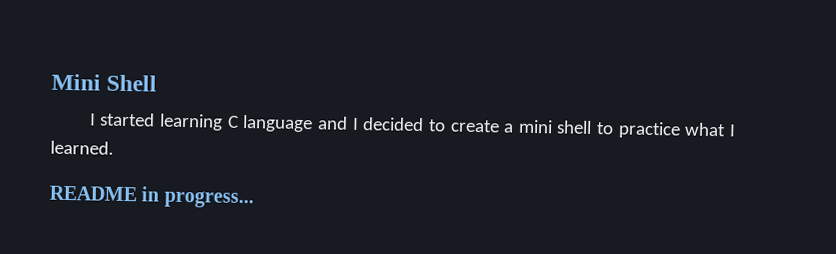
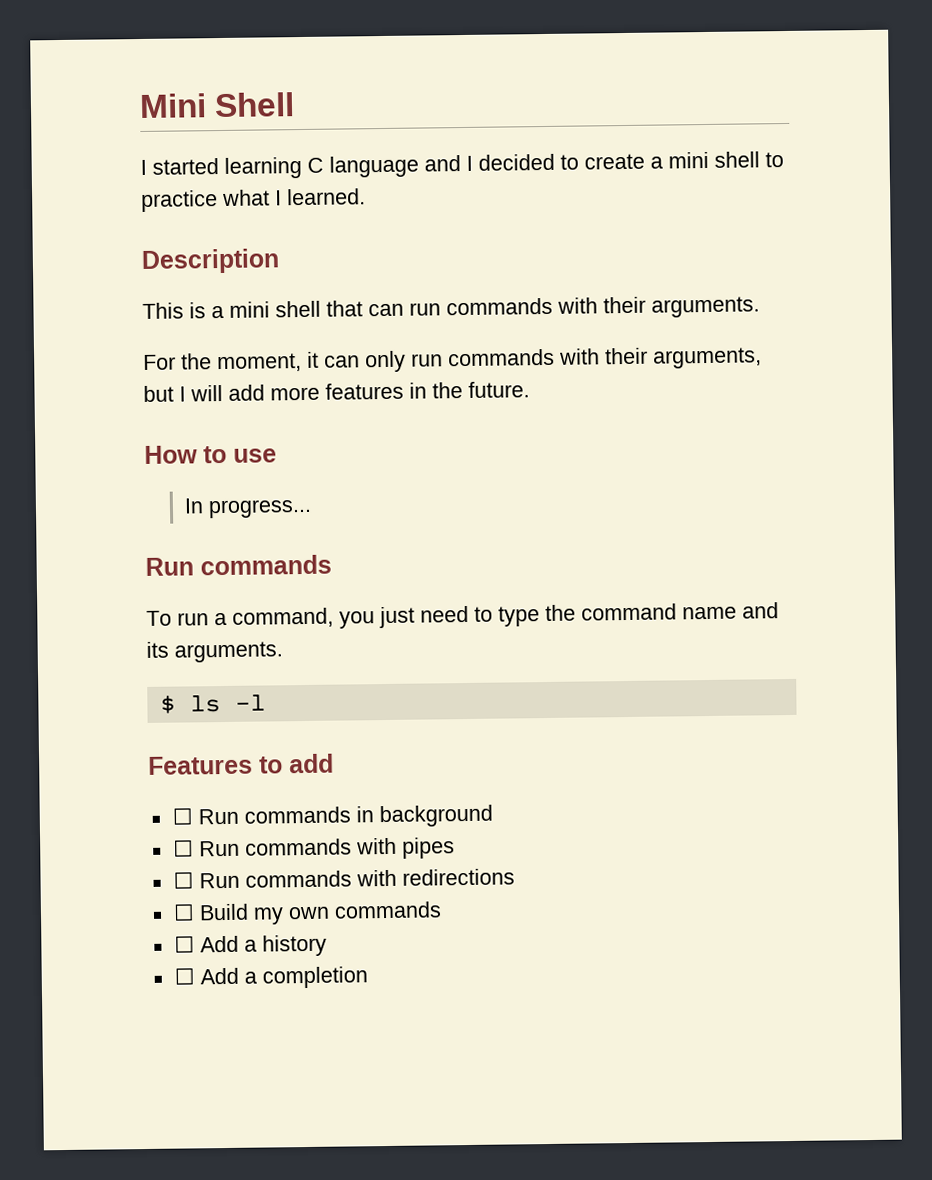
[49,185,254,209] README in progress... -> [141,248,280,274] [142,296,760,319] [143,347,762,373] [143,381,530,402] [144,445,277,464] [184,498,313,519] [145,554,332,576] [146,602,779,629] [146,641,283,663] [159,693,266,714] [148,753,334,775] [171,804,493,828] [172,837,455,859] [172,868,515,889] [172,901,442,925] [173,934,327,957] [173,966,368,989] Description // This is a mini shell that can run commands with their arguments. // For the moment, it can only run commands with their arguments, but I will add more features in the future. // How to use // In progress... // Run commands // To run a command, you just need to type the command name and its arguments. // $ ls -l // Features to add // ☐ Run commands in background // ☐ Run commands with pipes // ☐ Run commands with redirections // ☐ Build my own commands // ☐ Add a history // ☐ Add a completion

